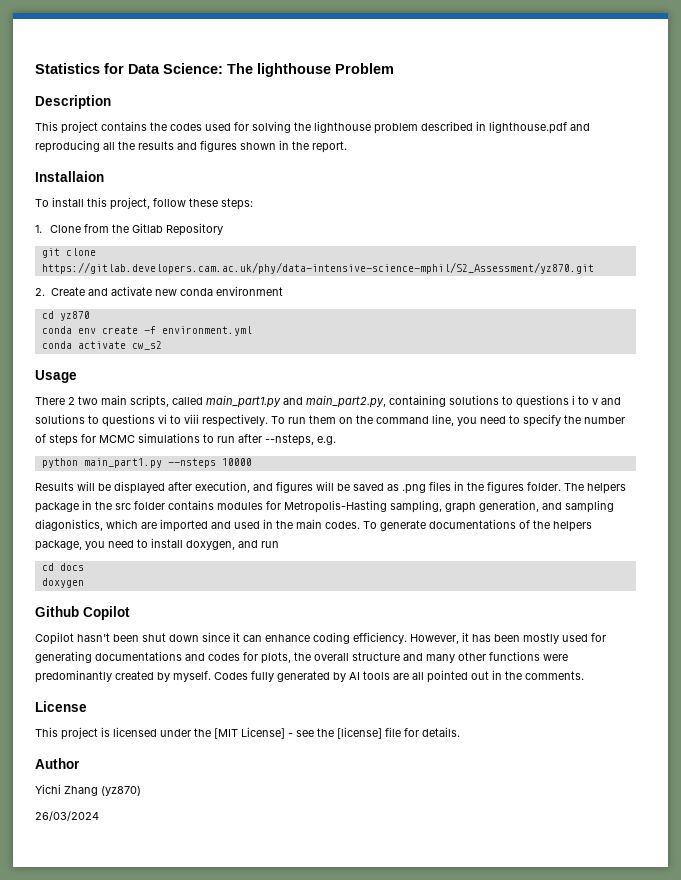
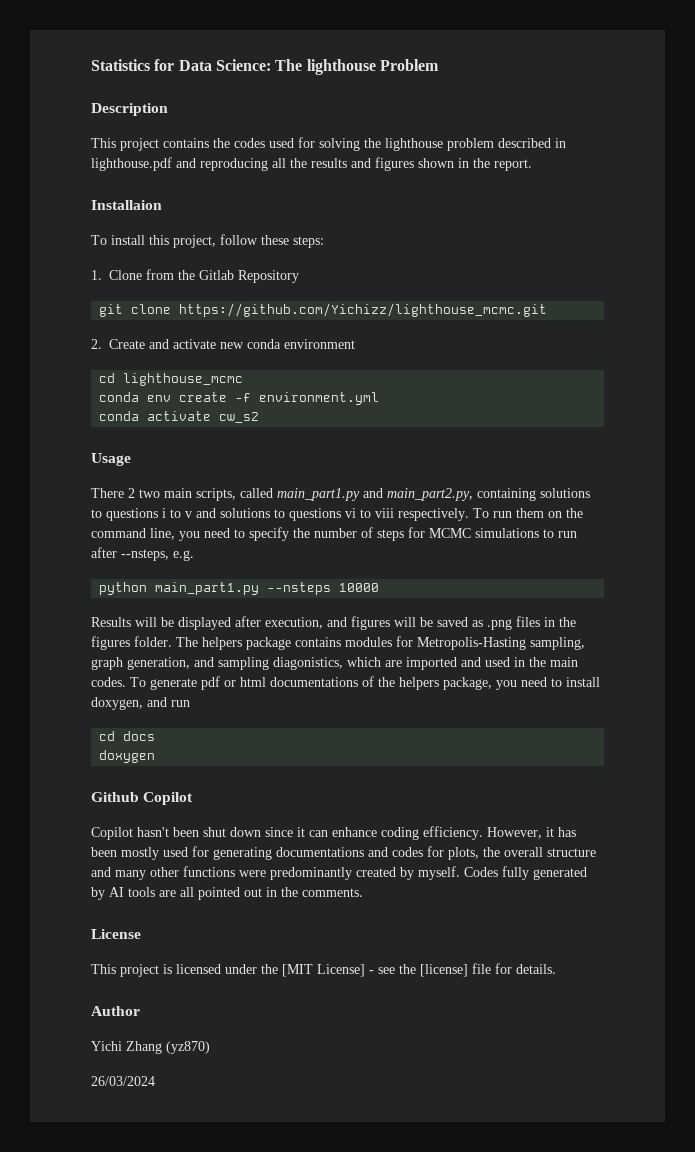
[41,262,594,274] https://gitlab.developers.cam.ac.uk/phy/data-intensive-science-mphil/S2_Assessment/yz870.git -> [179,303,548,317] https://github.com/Yichizz/lighthouse_mcmc.git
[59,311,90,321] yz870 -> [123,373,244,386] lighthouse_mcmc
[82,500,165,510] in the src folder -> (291, 643) none
(426, 525) none -> [201,676,266,690] pdf or html

